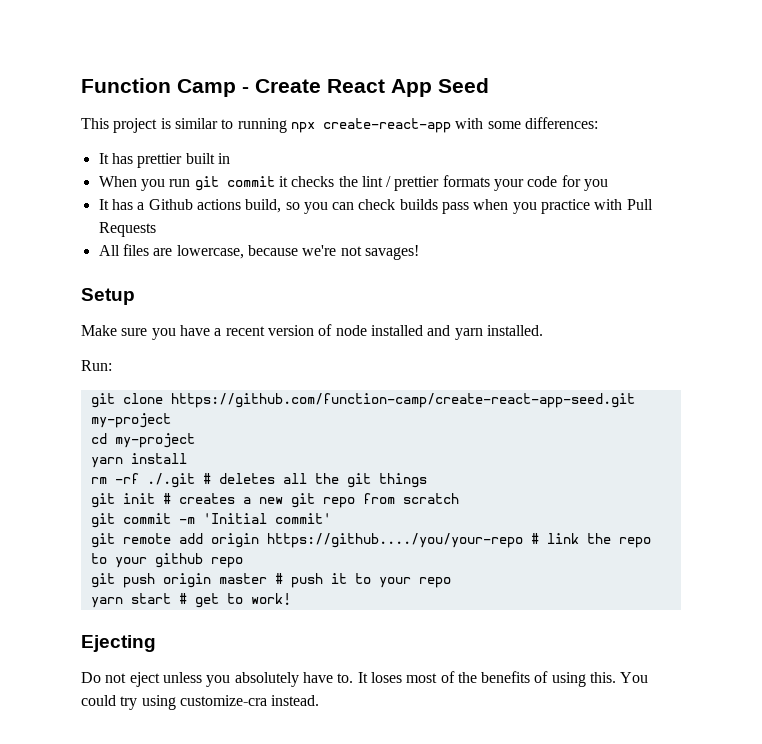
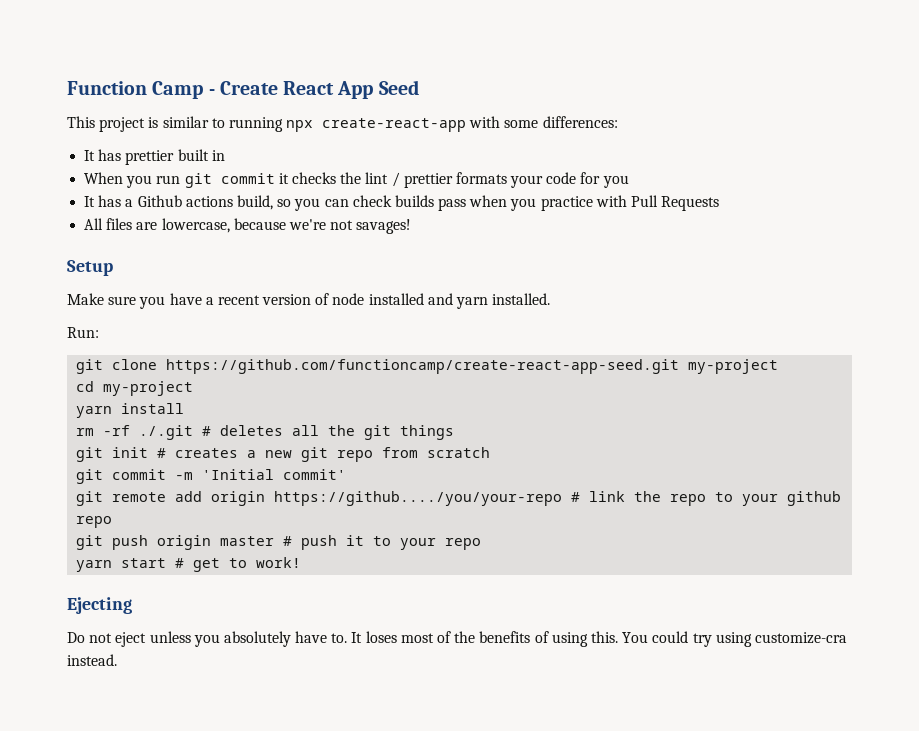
[170,393,635,408] https://github.com/function-camp/create-react-app-seed.git -> [166,359,680,374] https://github.com/functioncamp/create-react-app-seed.git

